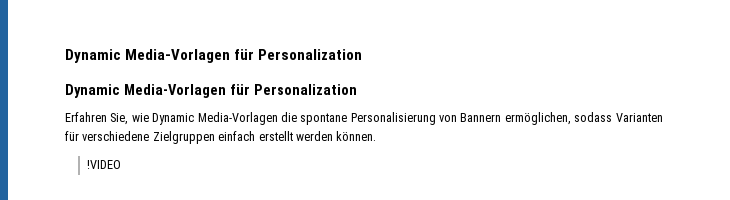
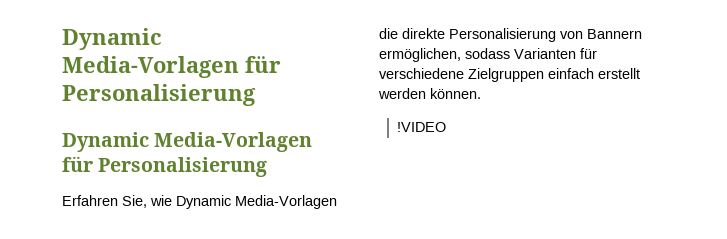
[65,49,363,63] [65,84,357,98] Dynamic Media-Vorlagen für Personalization // Dynamic Media-Vorlagen für Personalization -> [62,28,162,50] [62,56,281,78] [62,84,256,106] [62,132,313,152] [62,156,268,177] Dynamic Media-Vorlagen für Personalisierung // Dynamic Media-Vorlagen für Personalisierung
[300,113,348,125] spontane -> [402,28,445,39] direkte

